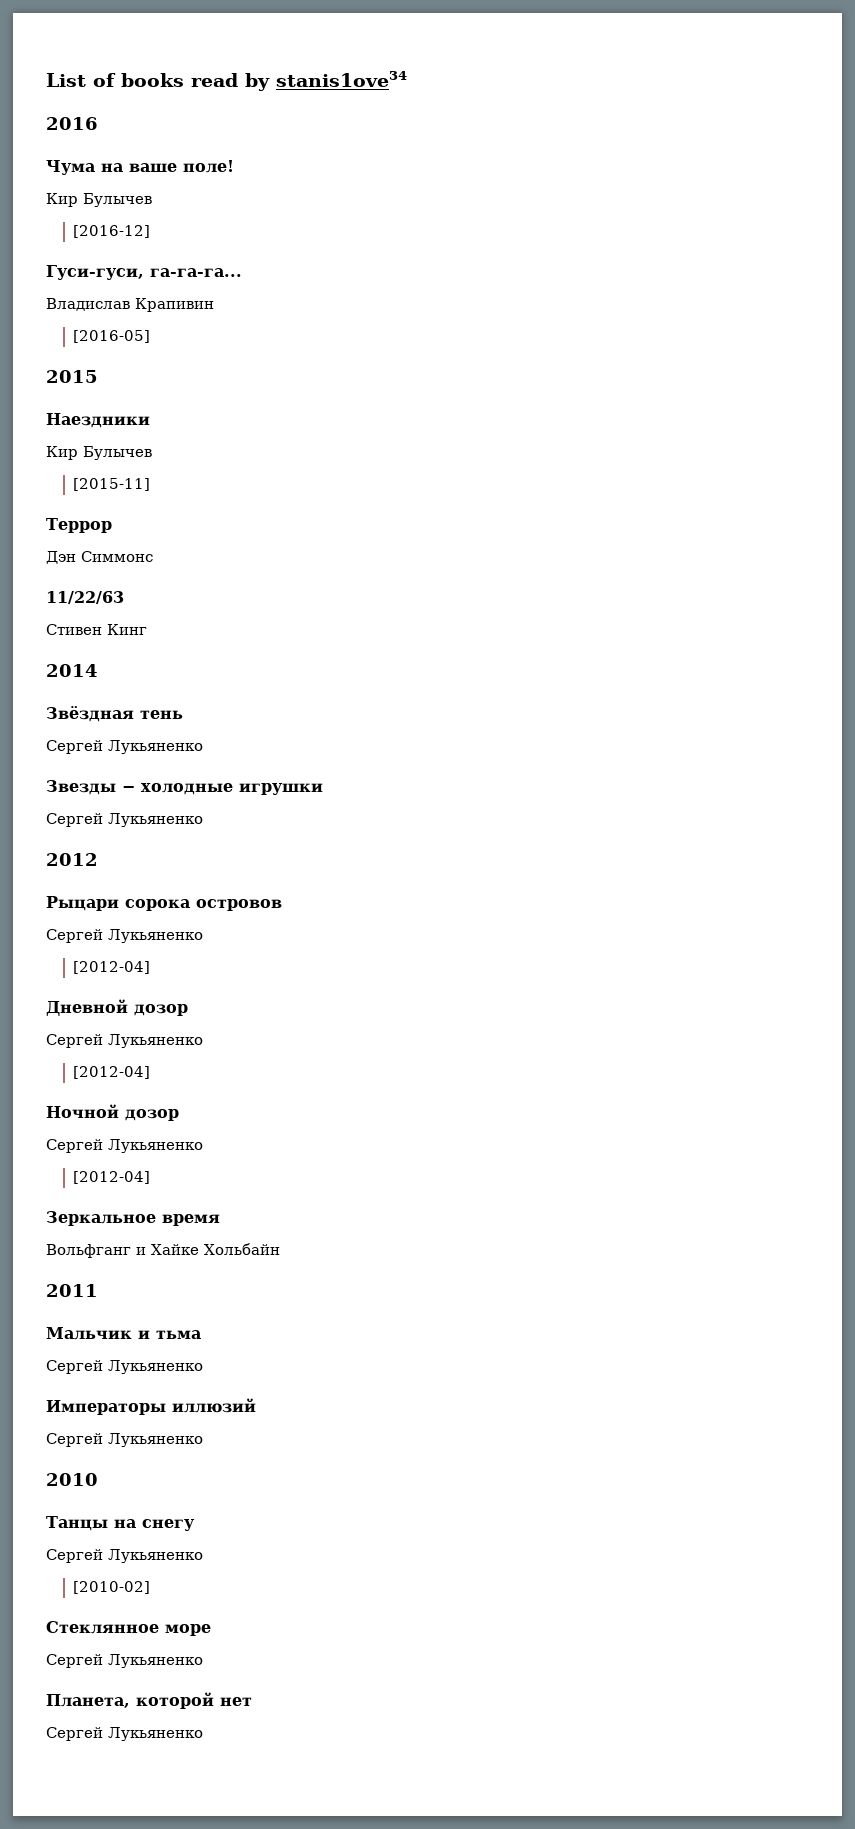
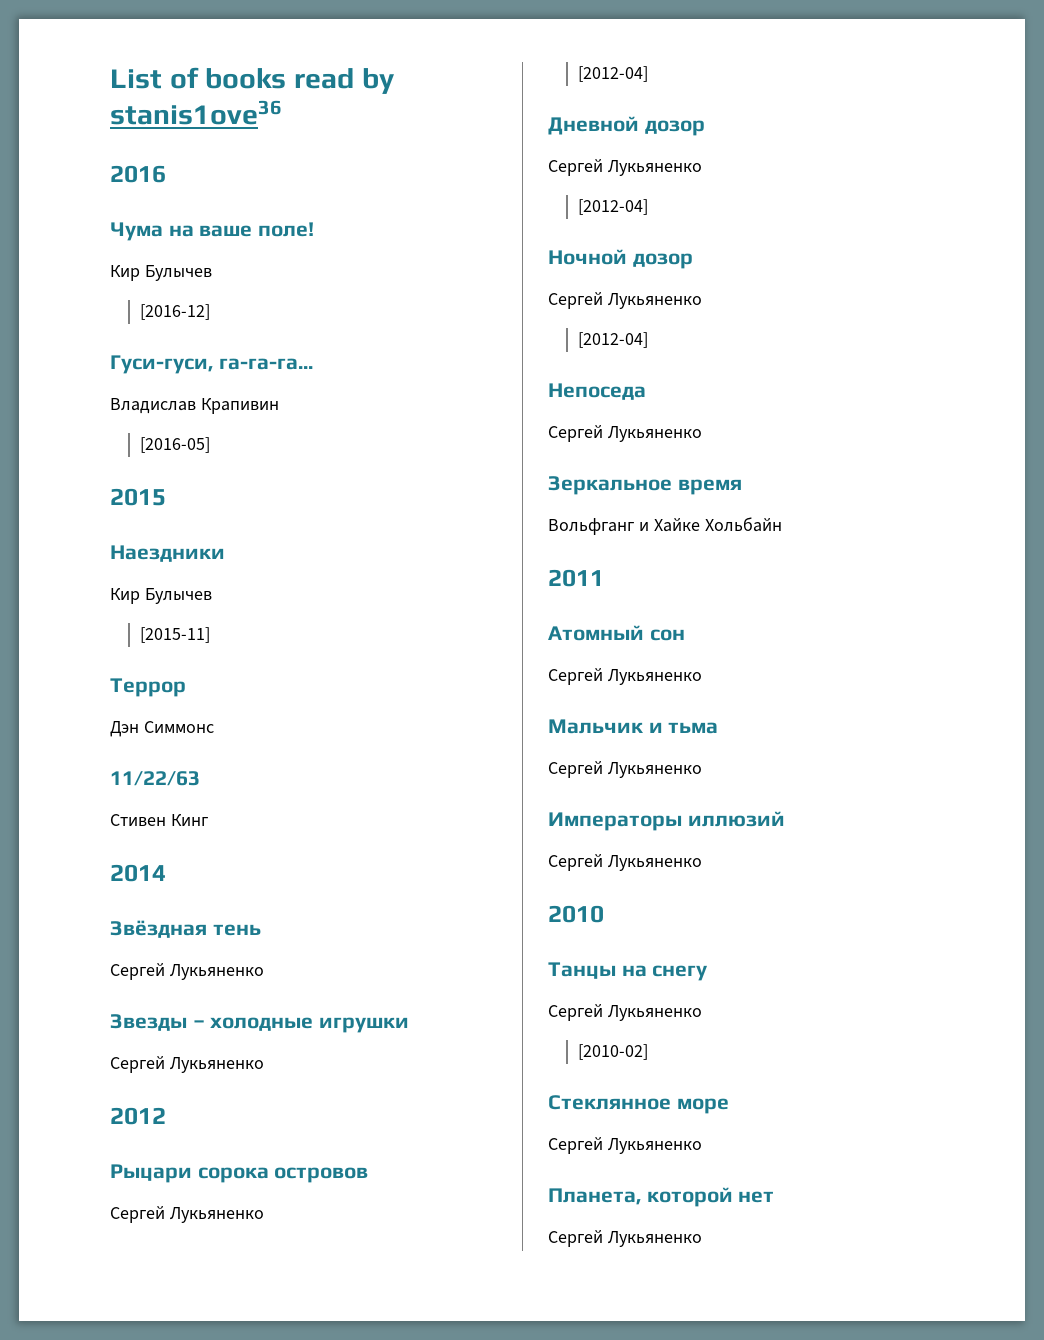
[276,71,407,87] stanis1ove34 -> [110,100,282,125] stanis1ove36
(151, 1177) none -> [548,383,646,400] [548,425,702,442] // Непоседа // Сергей Лукьяненко
(98, 1290) none -> [548,625,685,641] [548,668,702,685] // Атомный сон // Сергей Лукьяненко

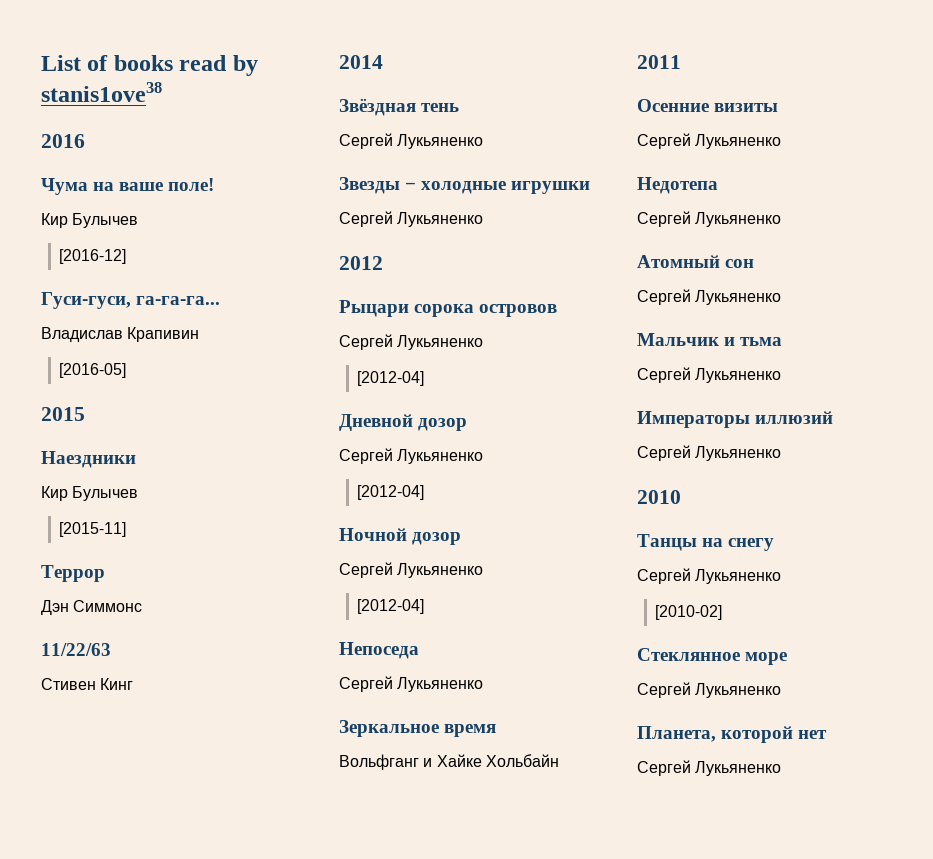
[110,100,282,125] stanis1ove36 -> [41,82,162,102] stanis1ove38
(604, 578) none -> [637,99,779,112] [637,133,782,149] [637,177,718,194] [637,211,782,227] // Осенние визиты // Сергей Лукьяненко // Недотепа // Сергей Лукьяненко

